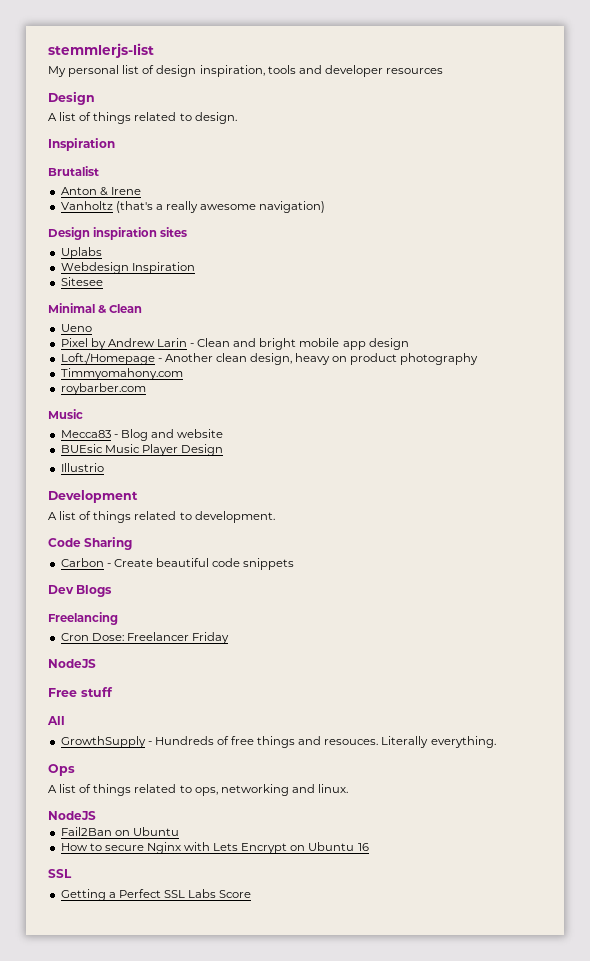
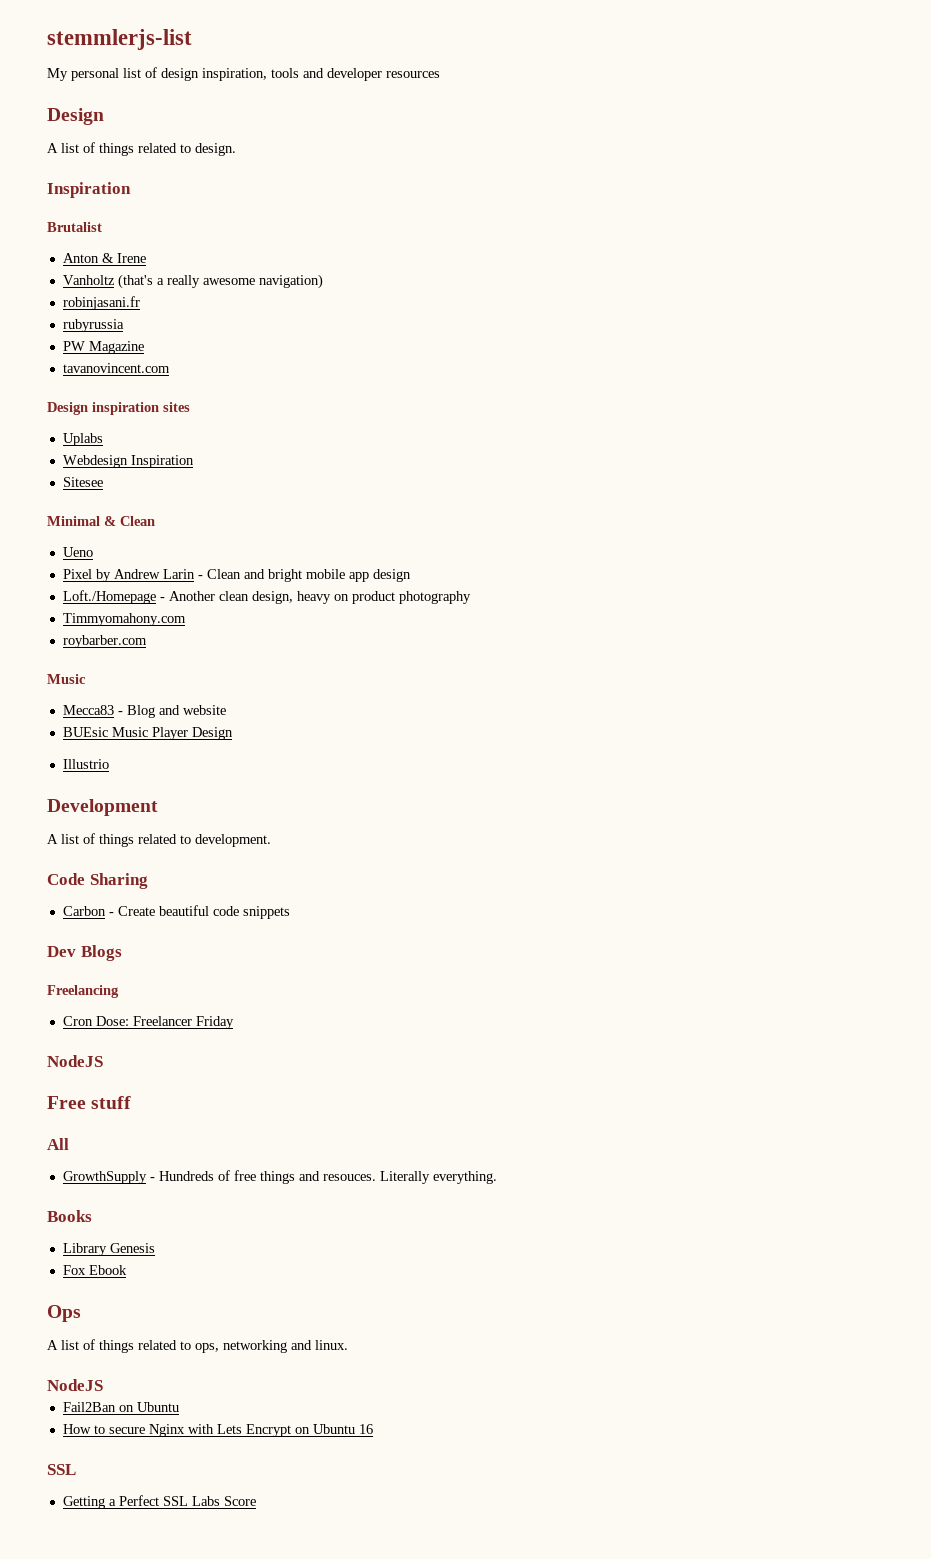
(326, 207) none -> [62,296,140,310] [62,319,124,332] [62,341,144,354] [62,363,170,373] // robinjasani.fr // rubyrussia // PW Magazine // tavanovincent.com
(496, 742) none -> [47,1210,92,1222] [62,1243,155,1256] [62,1265,127,1275] // Books // Library Genesis // Fox Ebook

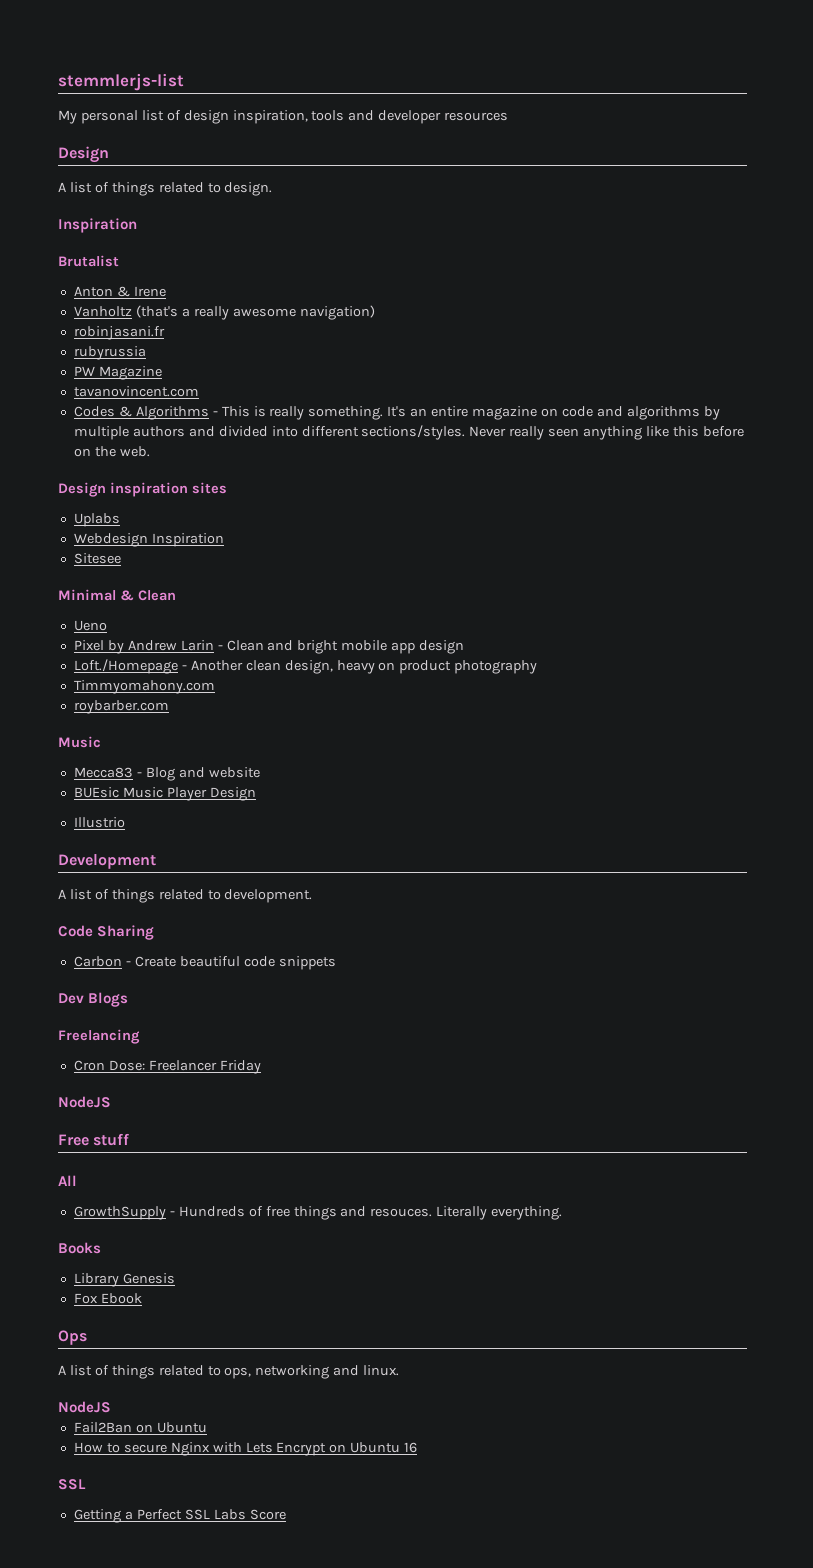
(170, 368) none -> [73,406,720,420] [73,425,744,440] [73,446,150,457] // Codes & Algorithms - This is really something. It's an entire magazine on code and algorithms by multiple authors and divided into different sections/styles. Never really seen anything like this before on the web.

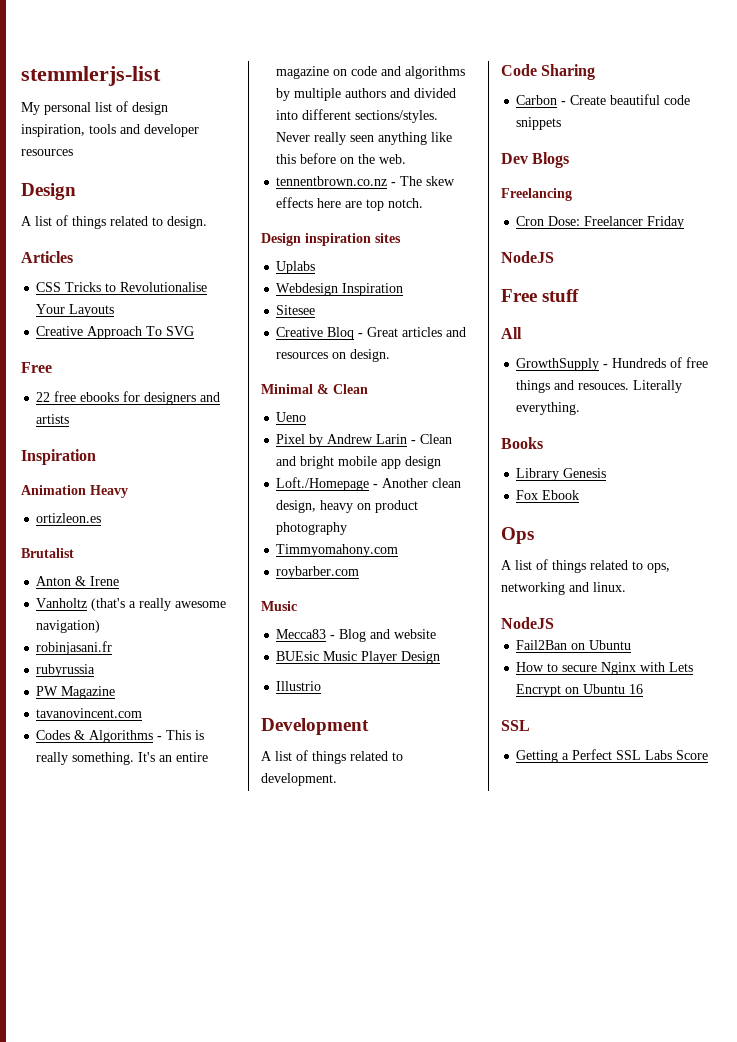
[58,218,137,233] Inspiration -> [21,251,73,263] [36,282,208,292] [36,304,115,317] [36,326,195,339] [21,362,52,373] [36,391,221,405] [36,414,70,424] [21,449,96,465] [21,485,128,498] [36,513,102,523] Articles // CSS Tricks to Revolutionalise Your Layouts // Creative Approach To SVG // Free // 22 free ebooks for designers and artists // Inspiration // Animation Heavy // ortizleon.es
(150, 451) none -> [276,176,456,186] [276,197,424,211] // tennentbrown.co.nz - The skew effects here are top notch.
(121, 558) none -> [276,327,467,340] [276,349,391,362] // Creative Bloq - Great articles and resources on design.

